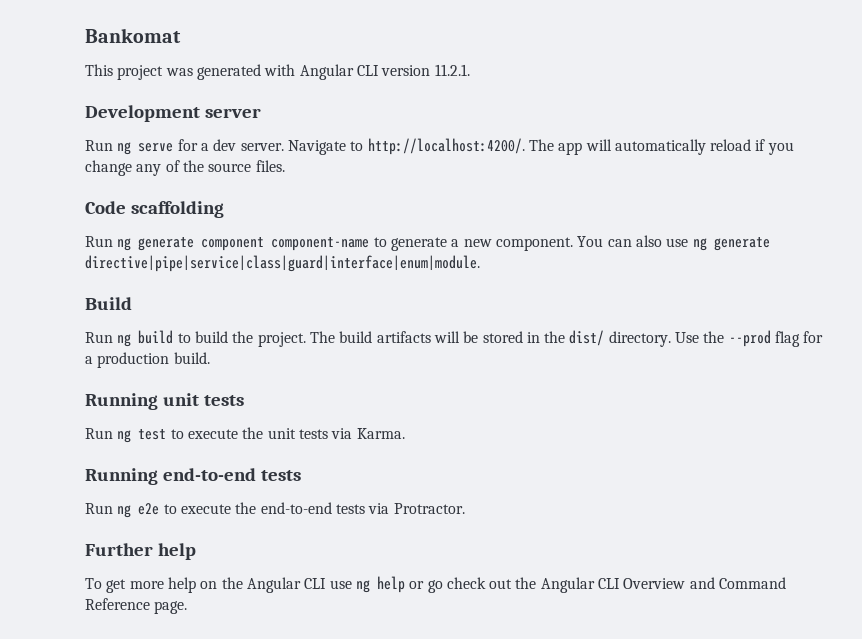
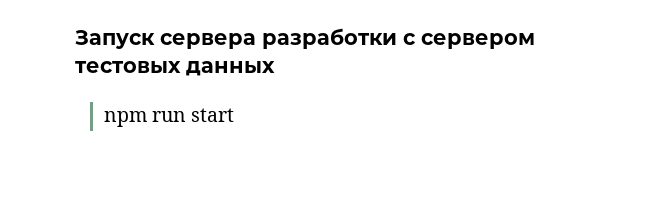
[85,28,181,43] [85,64,470,80] [85,105,261,122] [85,138,794,155] [85,160,285,176] [85,201,224,218] [85,235,770,251] [85,255,480,272] [85,297,132,310] [85,330,824,347] [85,352,210,368] [85,393,244,410] [85,427,405,443] [85,468,301,485] [85,502,465,518] [85,543,196,560] [85,576,787,593] [85,598,188,614] Bankomat // This project was generated with Angular CLI version 11.2.1. // Development server // Run ng serve for a dev server. Navigate to http://localhost:4200/. The app will automatically reload if you change any of the source files. // Code scaffolding // Run ng generate component component-name to generate a new component. You can also use ng generate directive|pipe|service|class|guard|interface|enum|module. // Build // Run ng build to build the project. The build artifacts will be stored in the dist/ directory. Use the --prod flag for a production build. // Running unit tests // Run ng test to execute the unit tests via Karma. // Running end-to-end tests // Run ng e2e to execute the end-to-end tests via Protractor. // Further help // To get more help on the Angular CLI use ng help or go check out the Angular CLI Overview and Command Reference page. -> [75,28,535,49] [75,61,275,76] [103,108,235,127] Запуск сервера разработки с сервером тестовых данных // npm run start

